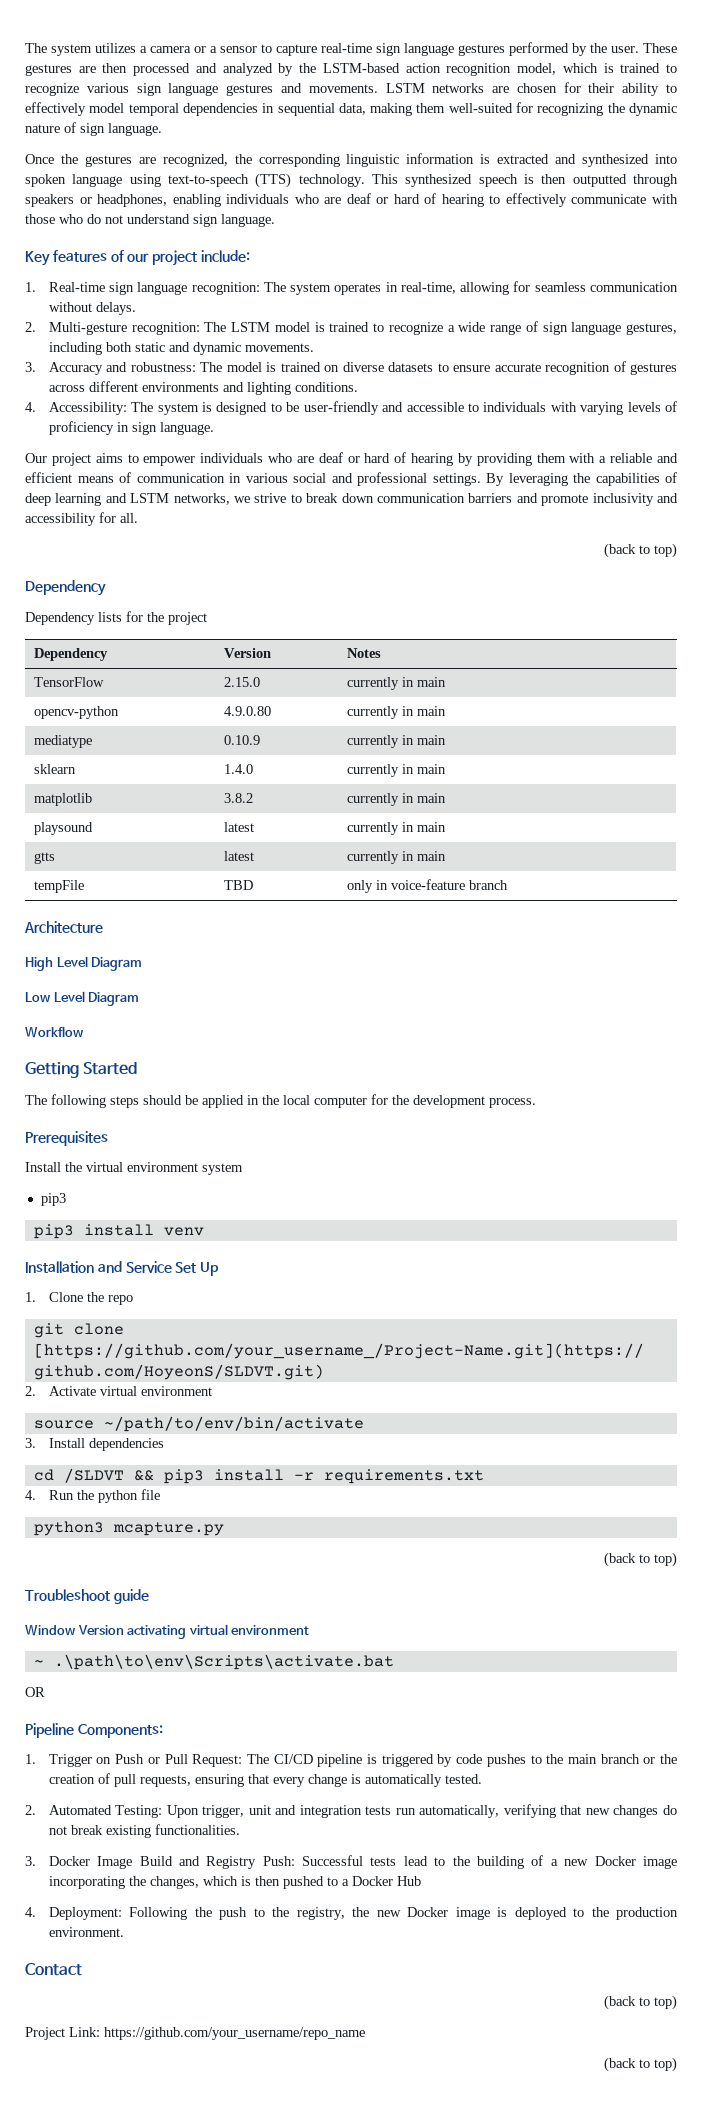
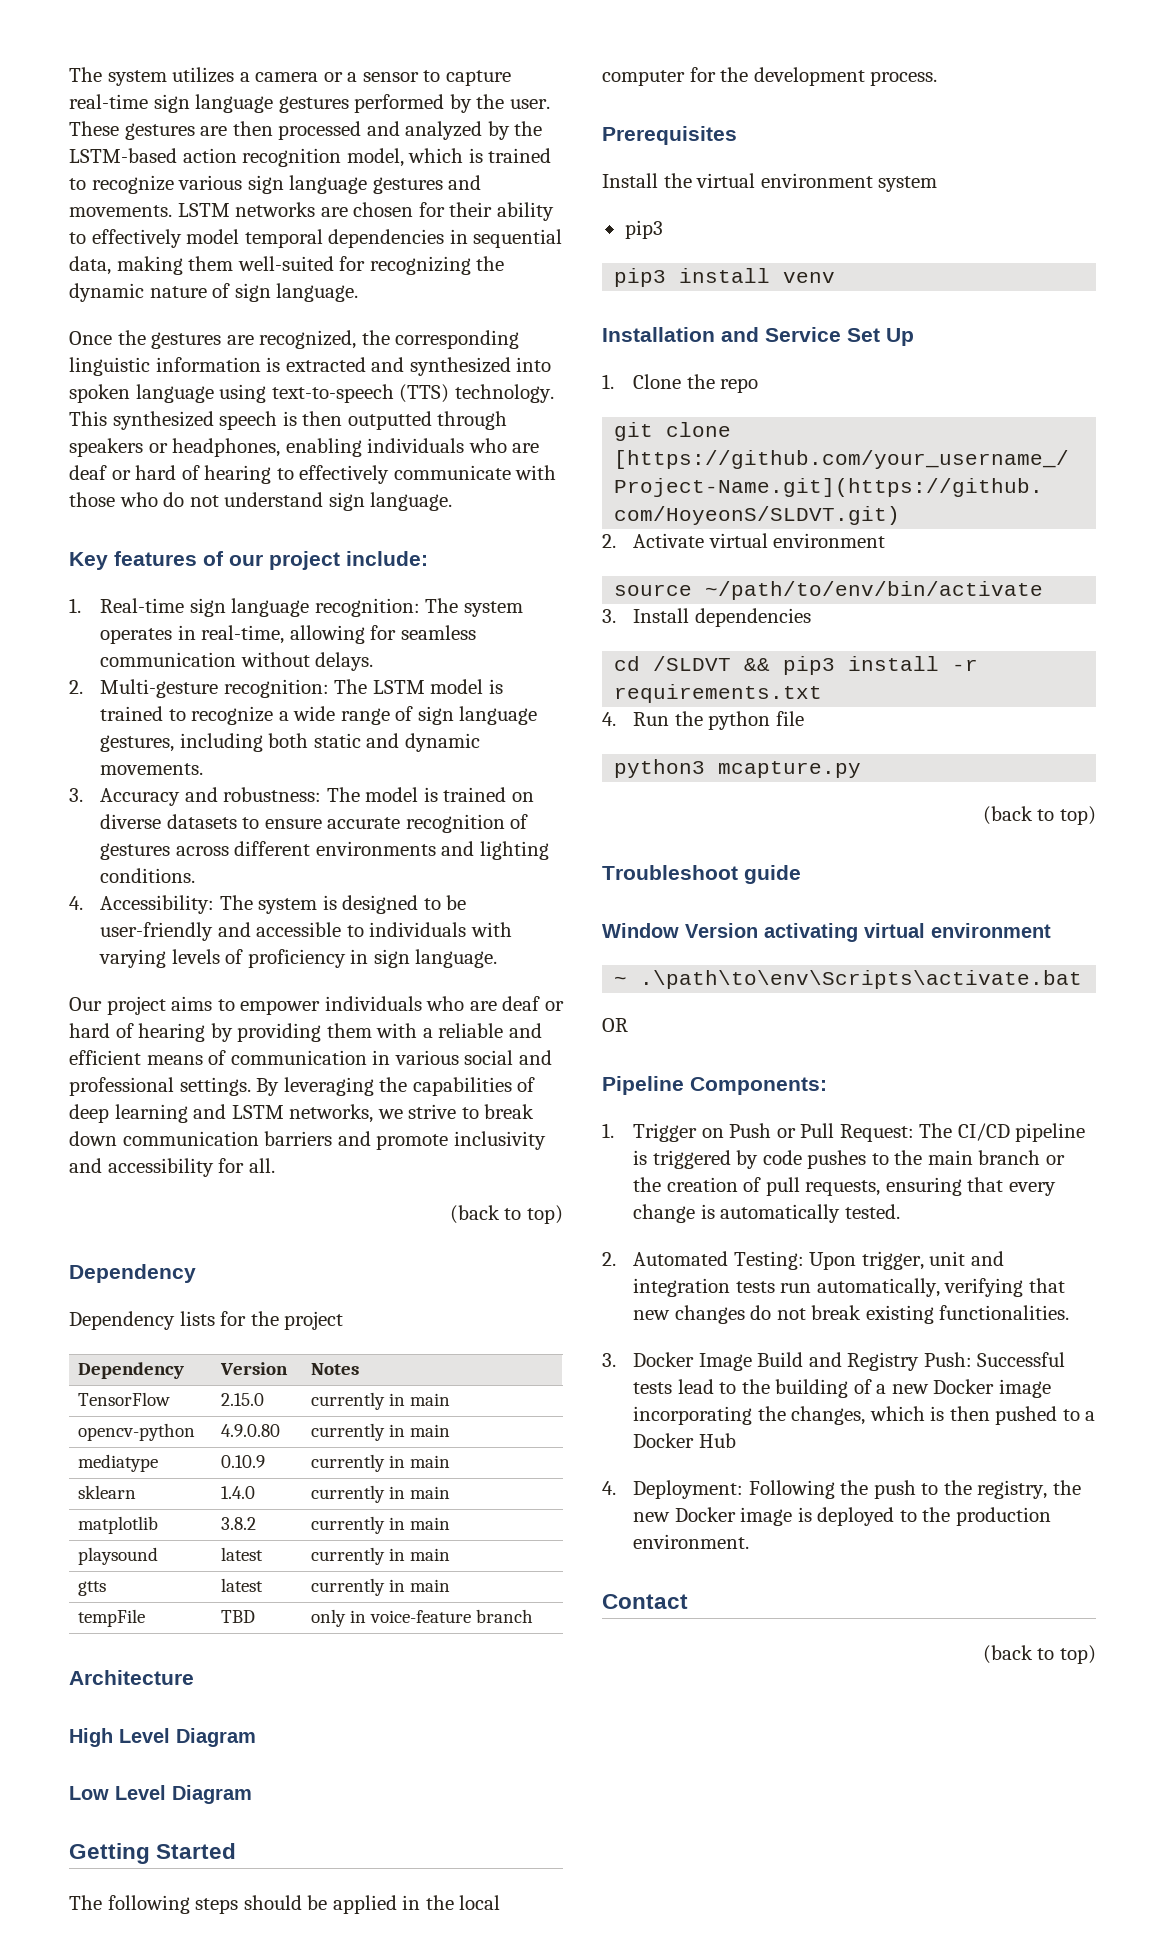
[25,1026,84,1038] // Workflow -> (252, 1794) none
[25,2027,365,2040] [604,2057,677,2072] // Project Link: https://github.com/your_username/repo_name // (back to top) -> (1096, 1654) none

